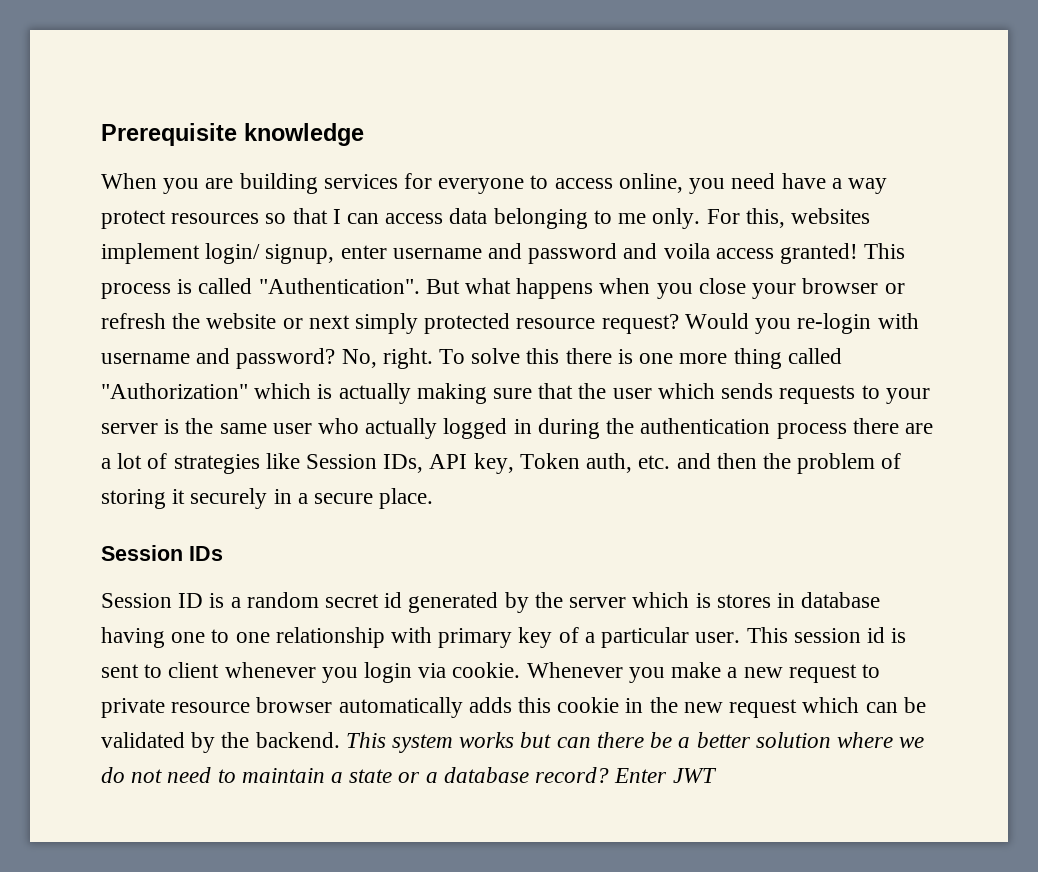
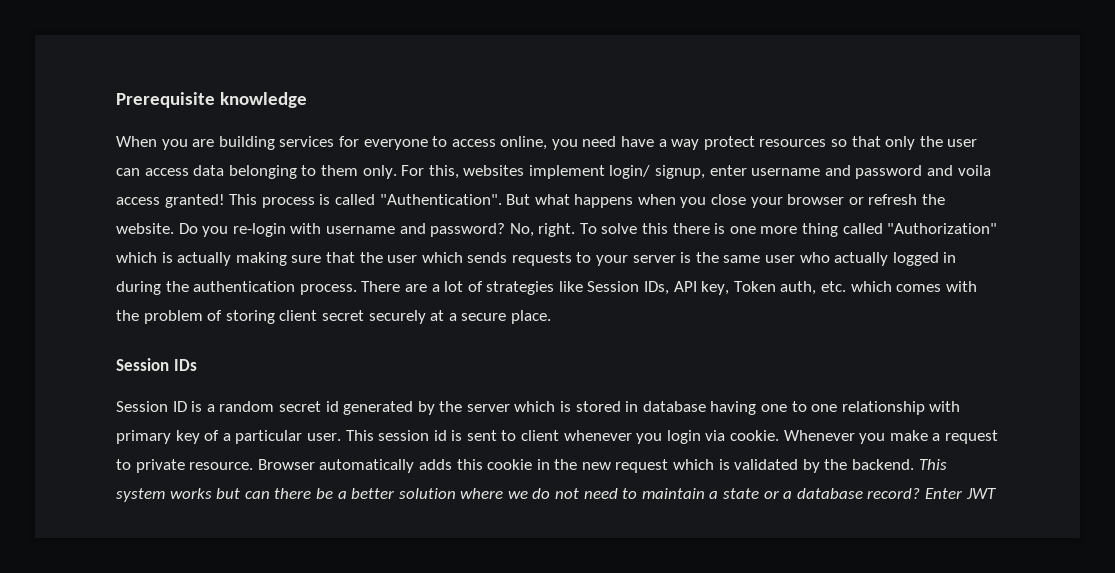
[332,209,341,224] I -> [885,136,978,150] only the user
[618,213,647,224] me -> [320,165,358,176] them
[206,313,749,334] website or next simply protected resource request? Would -> [116,223,198,234] website. Do
[776,418,899,439] process there -> [299,281,401,295] process. There
[676,453,757,469] and then -> [850,281,977,292] which comes with
[172,488,292,509] it securely in -> [279,310,445,324] client secret securely at
[716,594,771,608] stores -> [575,401,621,412] stored
[743,667,783,678] new -> (941, 437) none
[171,697,333,713] resource browser -> [189,459,315,470] resource. Browser
[865,697,926,713] can be -> [718,459,730,470] is

